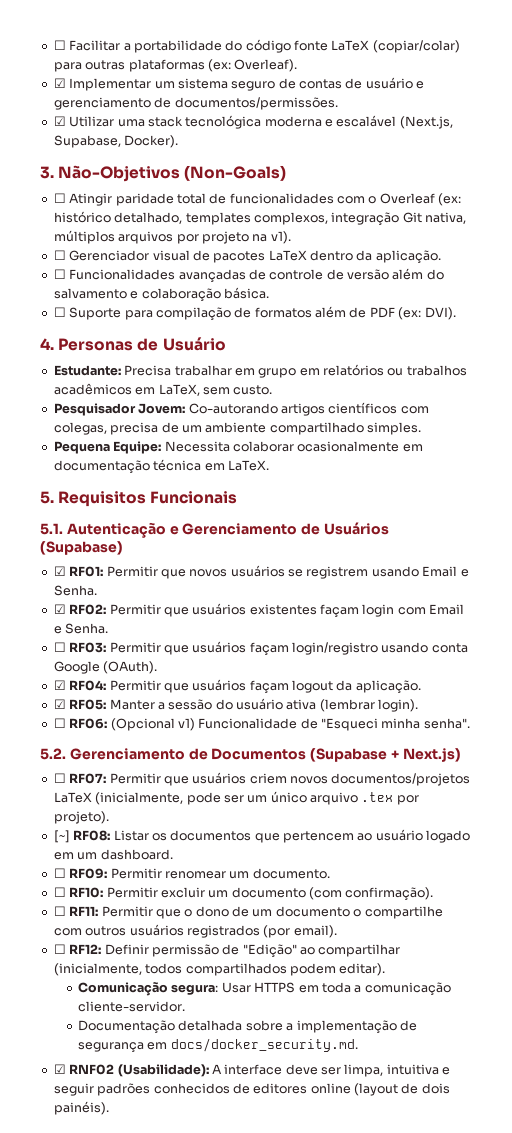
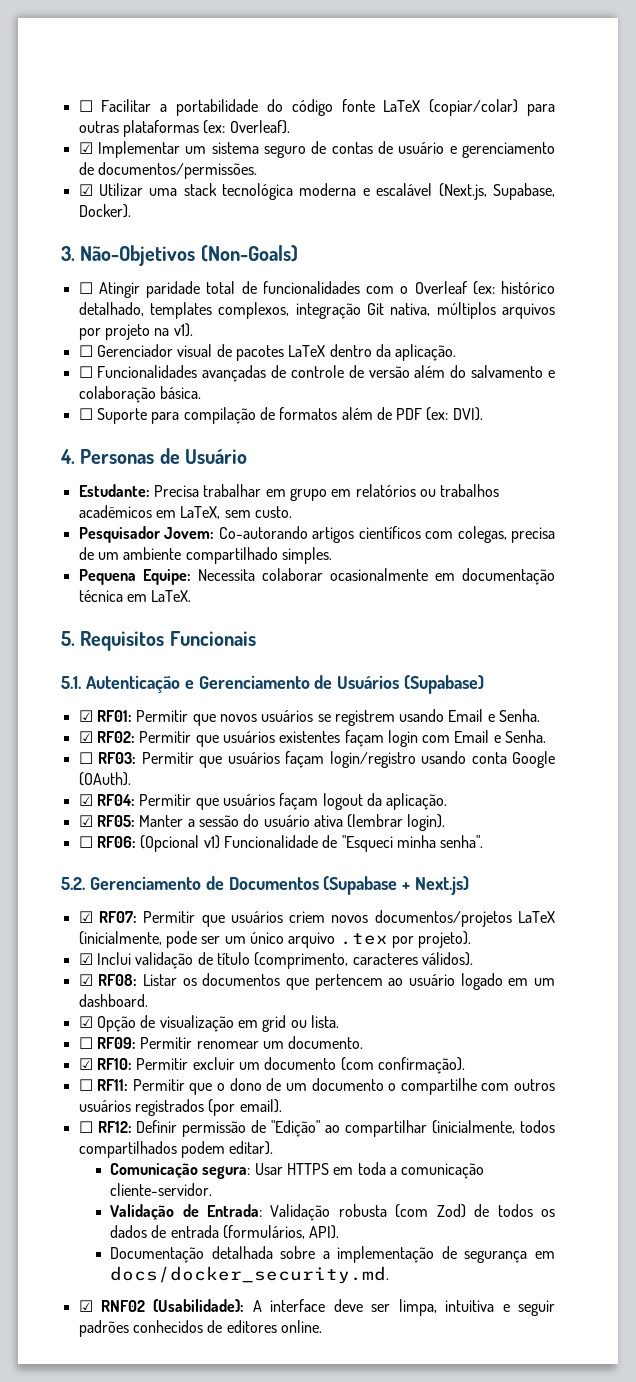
[53,773,66,783] ☐ -> [78,911,93,923] ☑
[53,830,70,843] [~] -> [78,952,473,969] [78,974,93,986] ☑ Inclui validação de título (comprimento, caracteres válidos). // ☑
(173, 854) none -> [78,1015,339,1032] // ☑ Opção de visualização em grid ou lista.
[53,887,66,897] ☐ -> [78,1058,93,1070] ☑
(186, 1006) none -> [110,1204,555,1221] [110,1225,340,1239] // Validação de Entrada: Validação robusta (com Zod) de todos os dados de entrada (formulários, API).
[310,1083,450,1096] [53,1101,109,1115] online (layout de dois painéis). -> [280,1320,322,1333] online.

